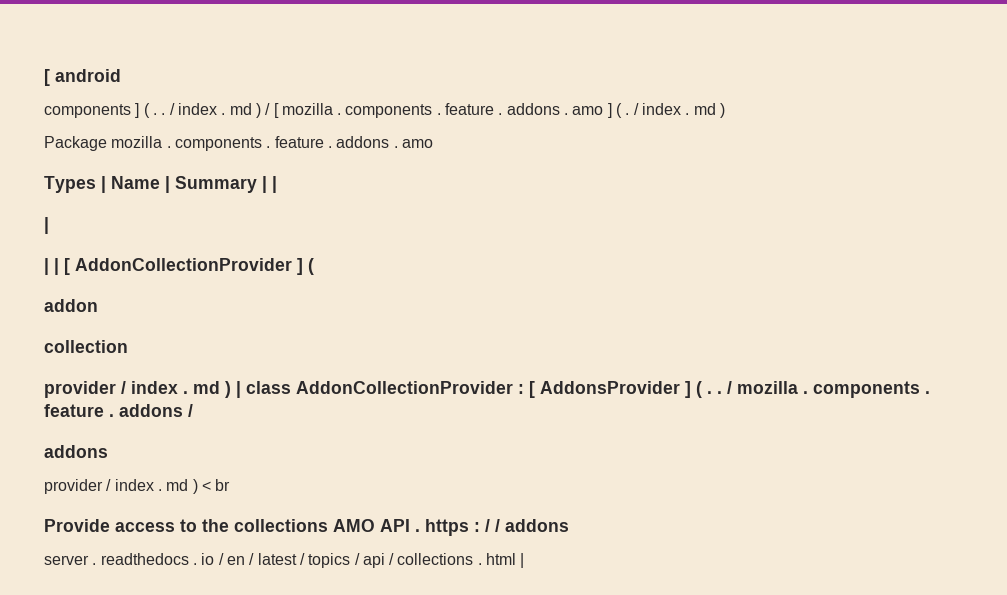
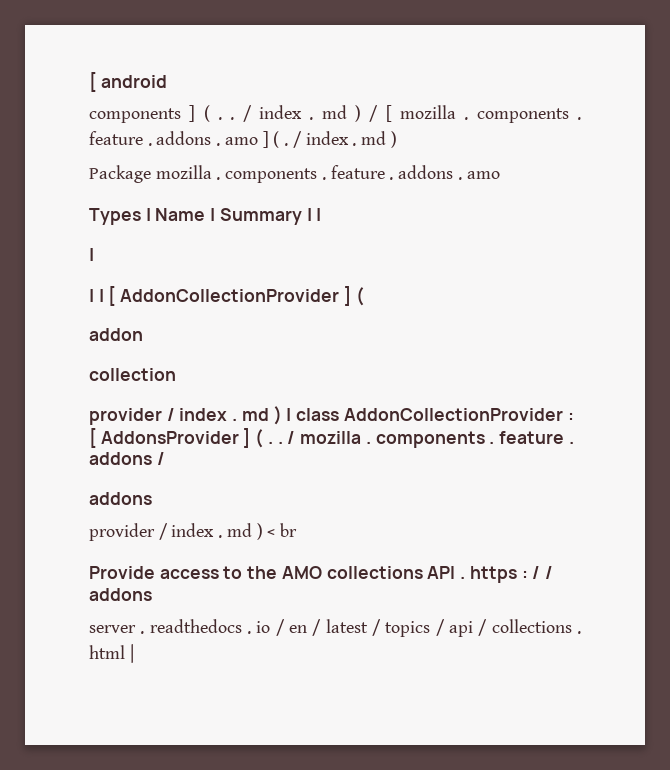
[234,519,375,532] collections AMO -> [281,566,423,579] AMO collections

